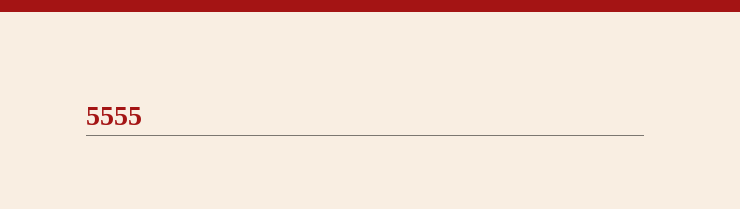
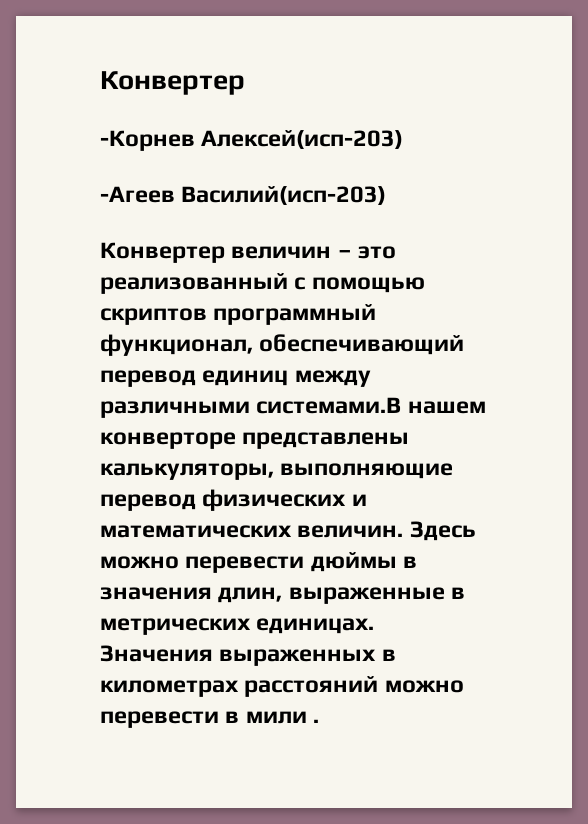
[86,107,142,125] 5555 -> [100,71,245,95] [100,130,404,151] [100,186,387,205] [100,242,397,263] [100,273,425,294] [100,304,377,325] [100,334,465,356] [100,370,371,387] [100,397,486,418] [100,432,410,449] [100,463,454,480] [100,489,367,511] [100,521,476,541] [100,552,418,573] [100,587,466,604] [100,618,375,635] [100,645,396,666] [100,676,464,697] [100,711,320,728] Конвертер // -Корнев Алексей(исп-203) // -Агеев Василий(исп-203) // Конвертер величин – это реализованный с помощью скриптов программный функционал, обеспечивающий перевод единиц между различными системами.В нашем конверторе представлены калькуляторы, выполняющие перевод физических и математических величин. Здесь можно перевести дюймы в значения длин, выраженные в метрических единицах. Значения выраженных в километрах расстояний можно перевести в мили .

